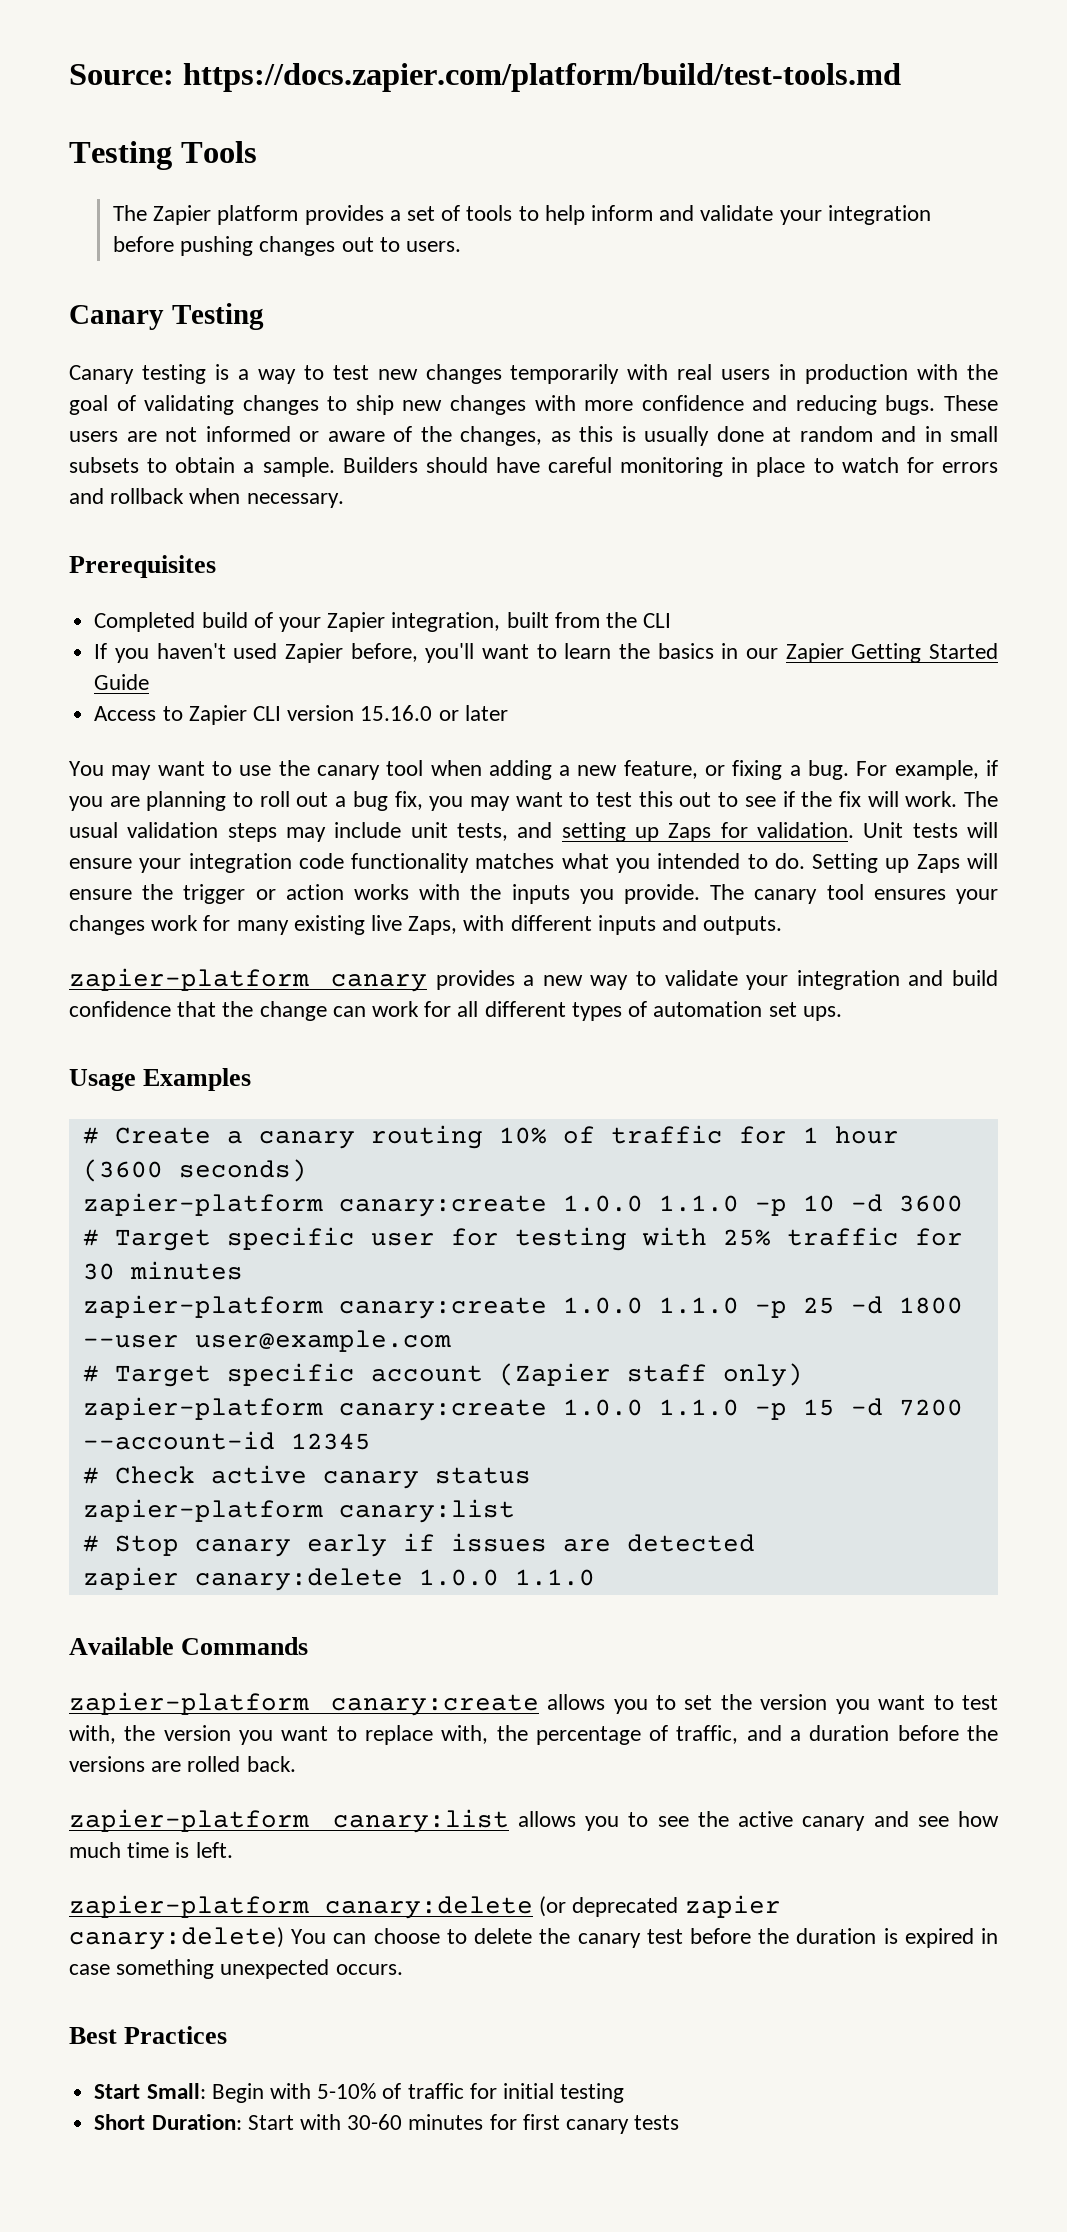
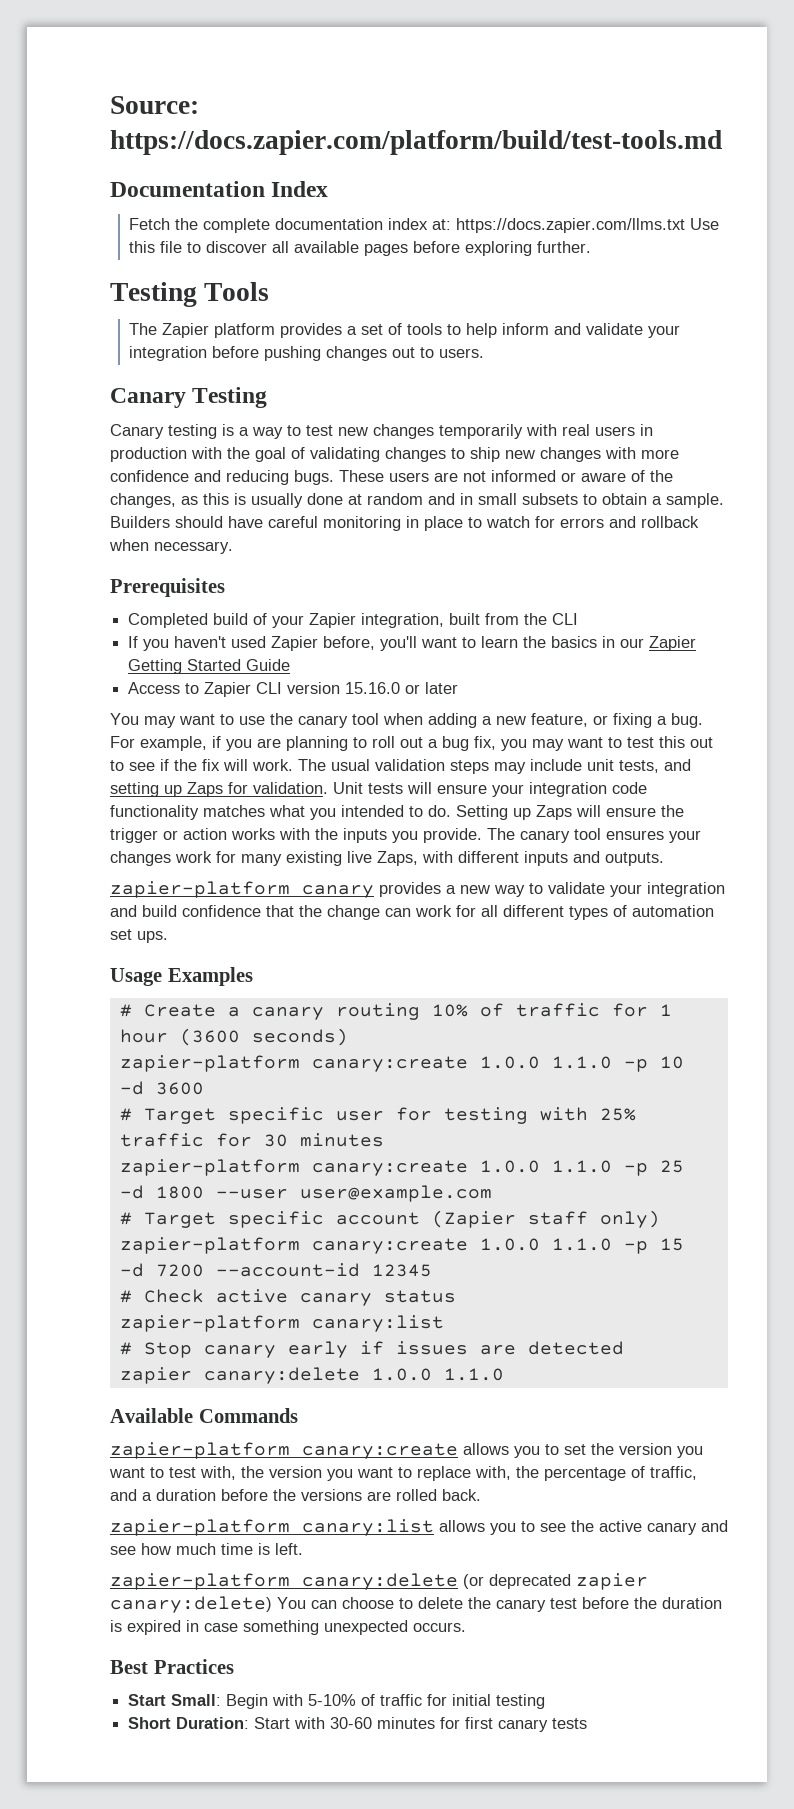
(901, 77) none -> [110,181,329,197] [129,218,720,233] [129,241,592,256] // Documentation Index // Fetch the complete documentation index at: https://docs.zapier.com/llms.txt Use this file to discover all available pages before exploring further.

